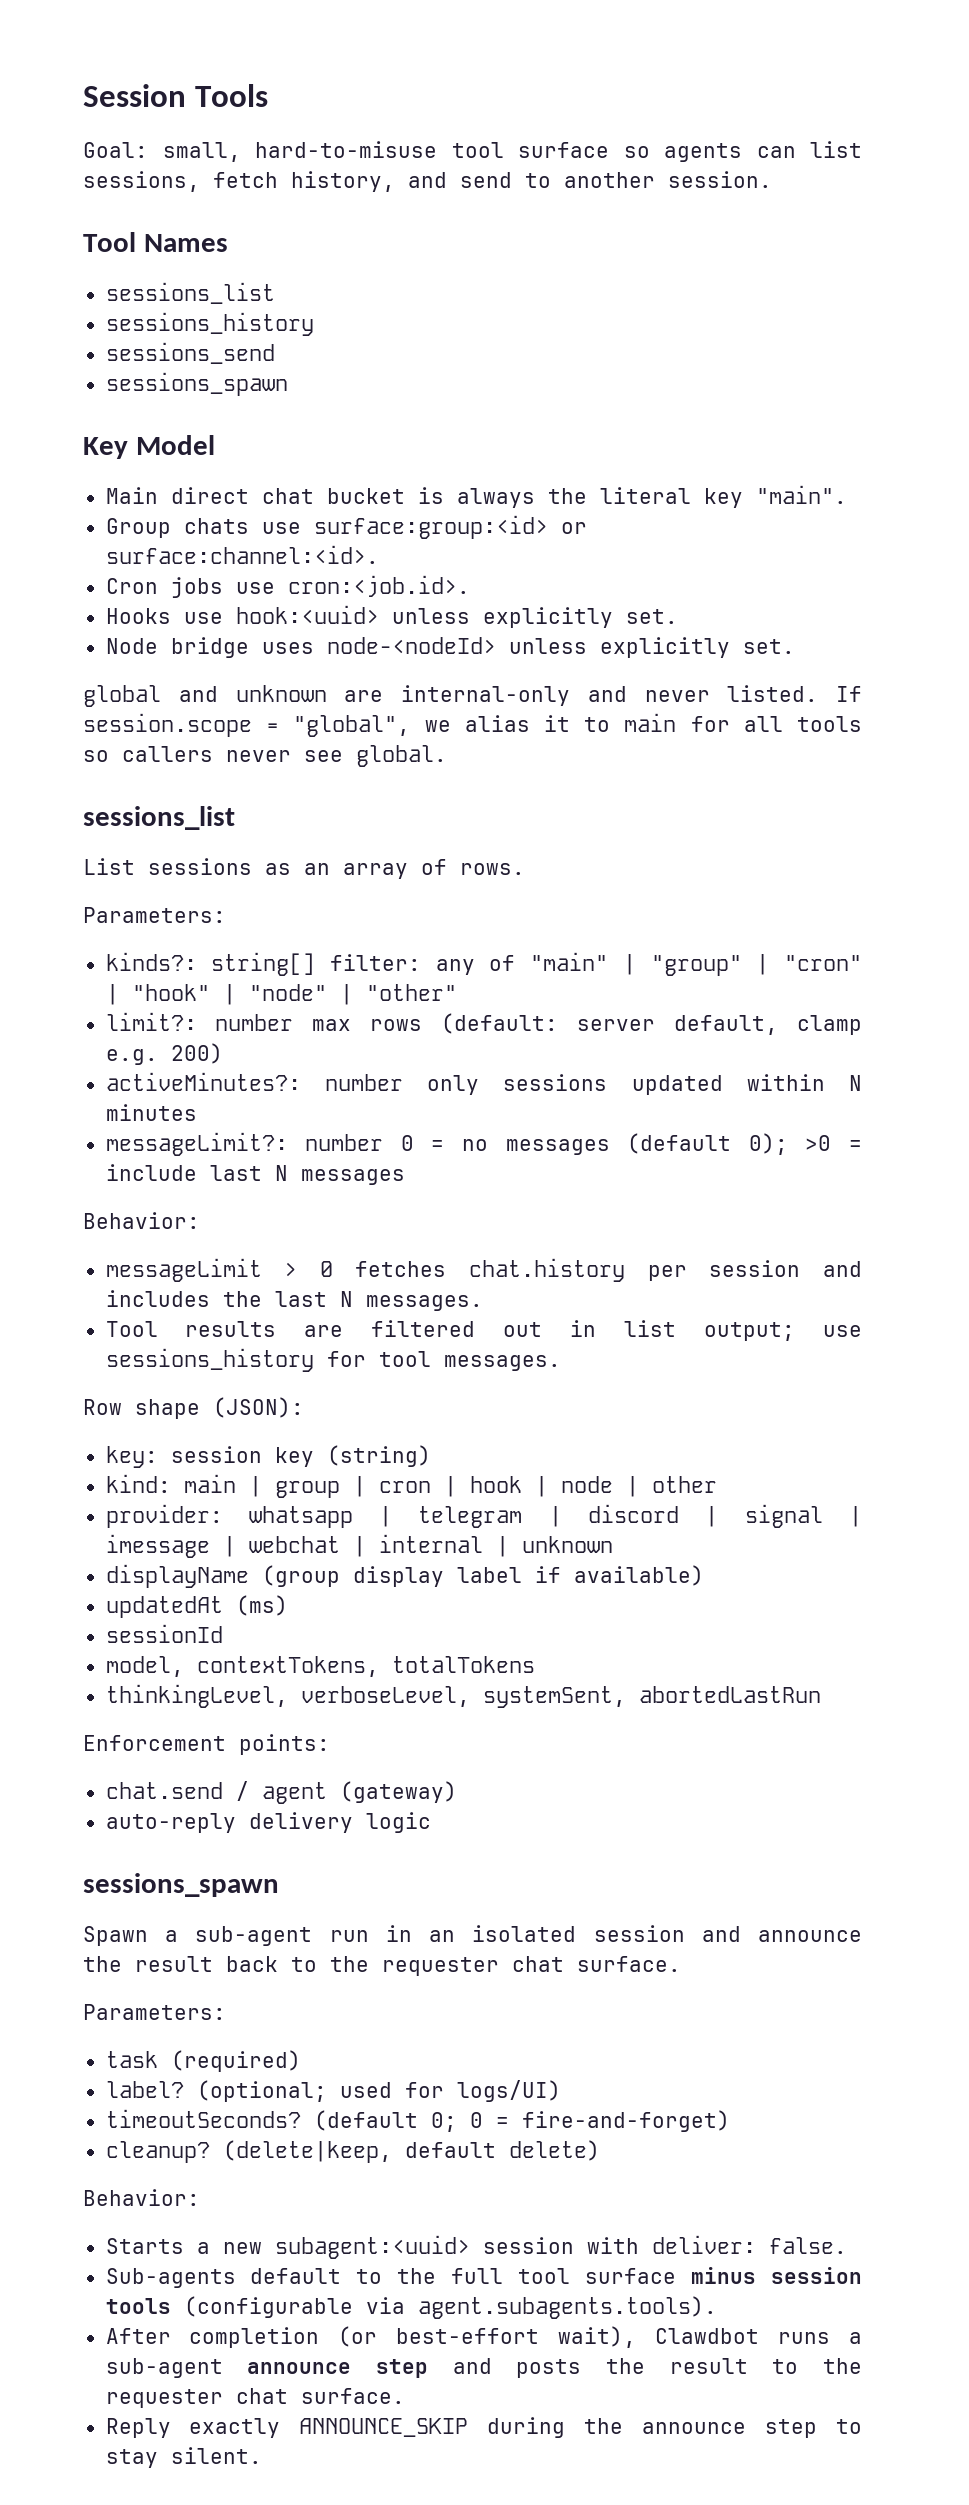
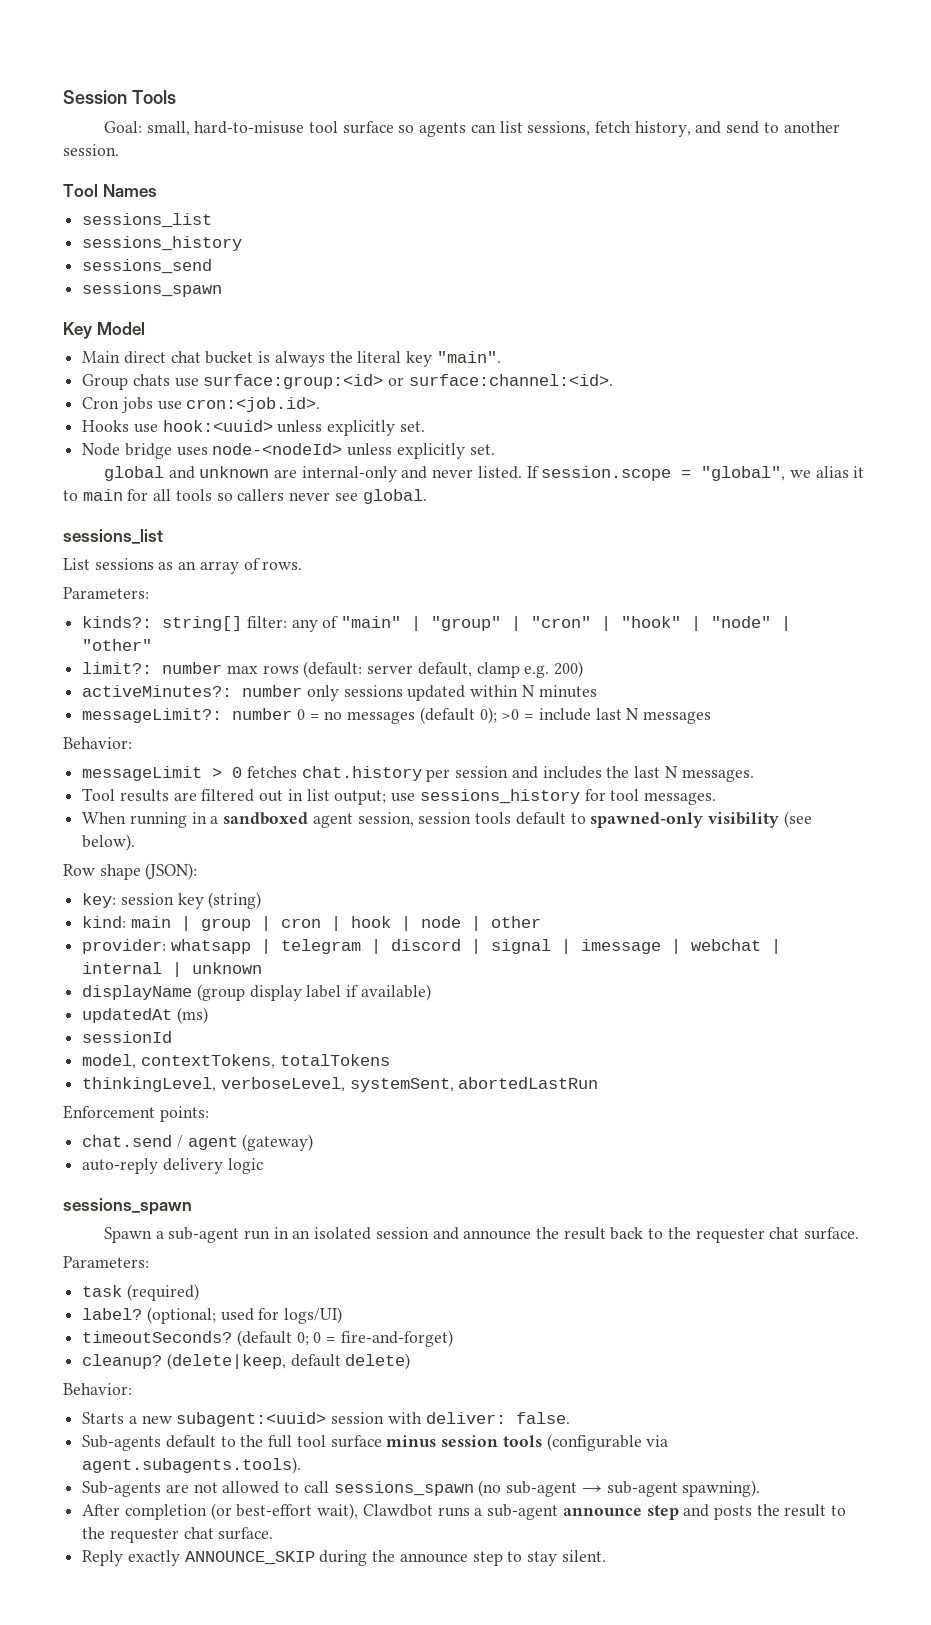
(561, 1363) none -> [82,811,812,828] [82,834,136,851] // When running in a sandboxed agent session, session tools default to spawned-only visibility (see below).
(717, 2307) none -> [82,1480,761,1497] // Sub-agents are not allowed to call sessions_spawn (no sub-agent → sub-agent spawning).

